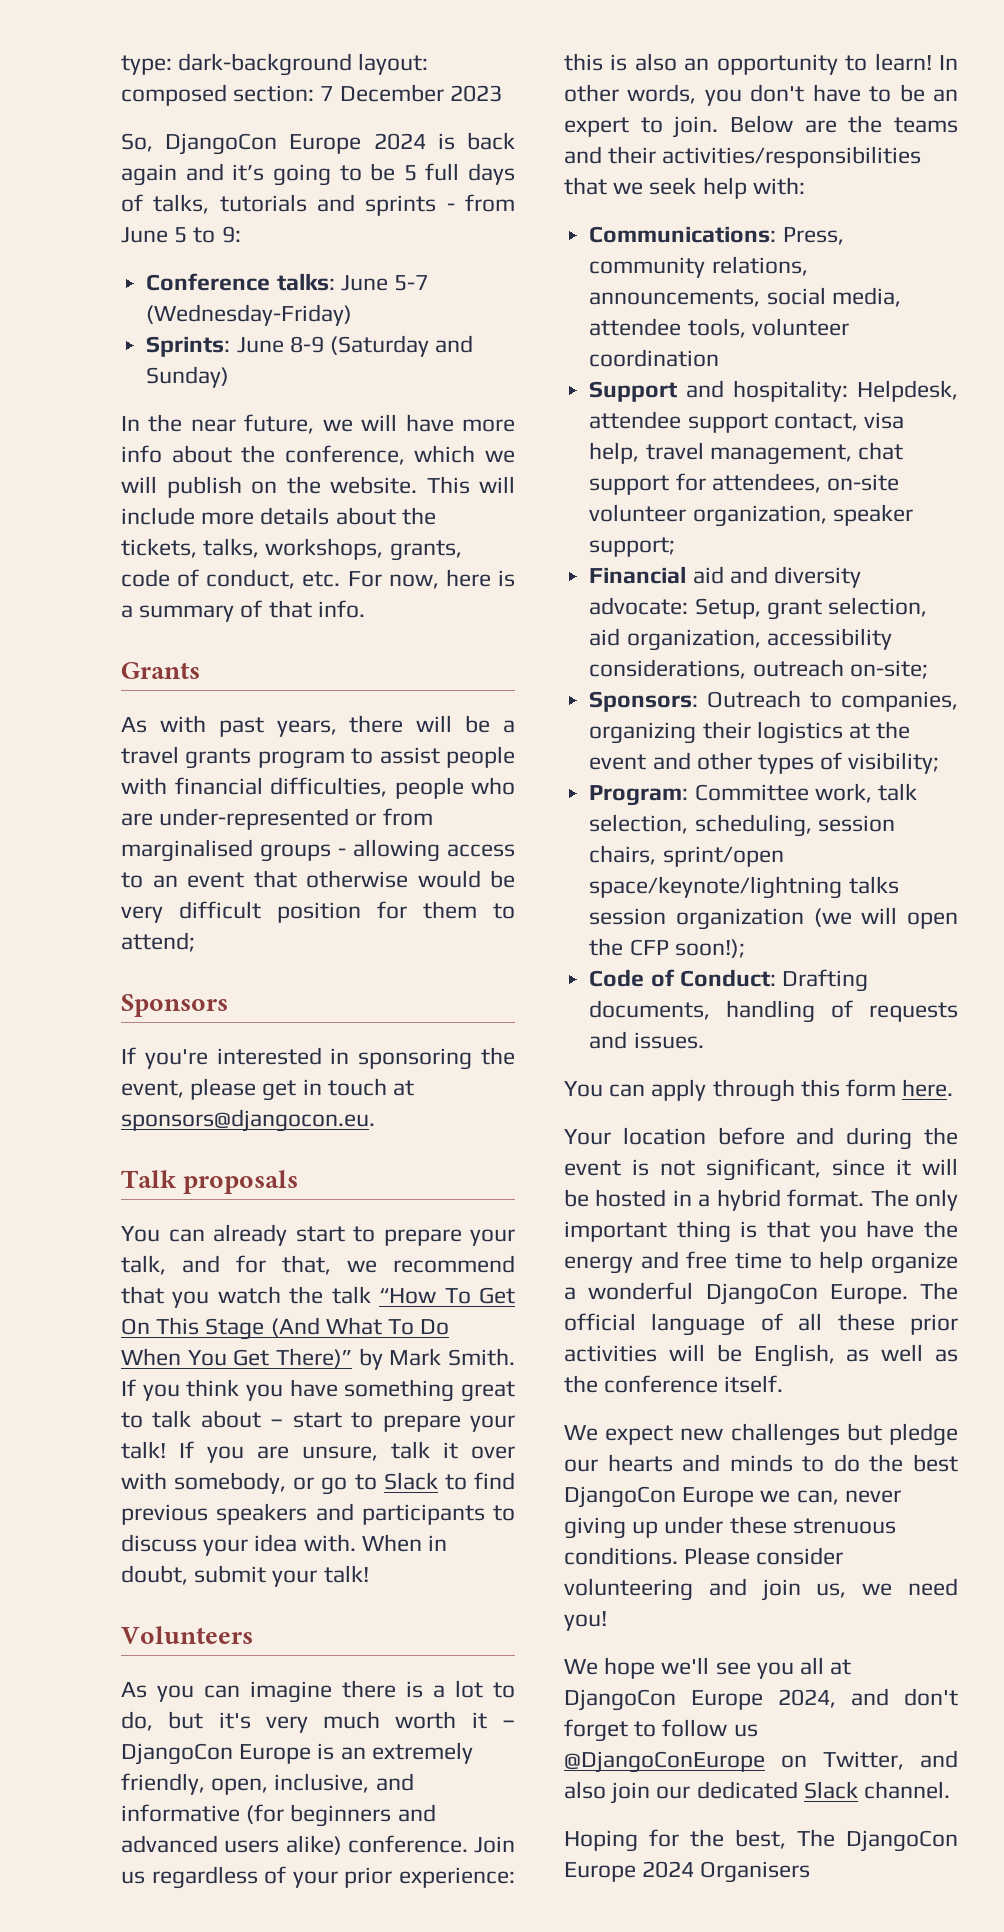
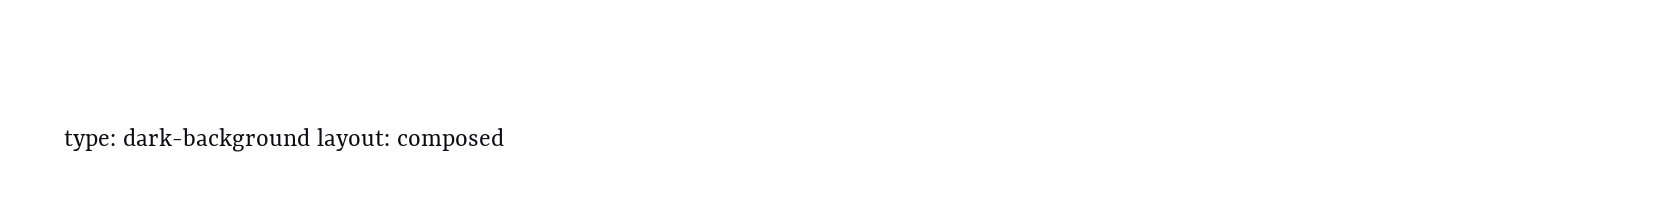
[233,84,502,102] [121,132,515,155] [121,163,515,186] [121,194,515,216] [121,226,241,243] [146,273,428,291] [146,304,353,326] [146,335,474,357] [146,366,230,388] [121,414,515,434] [121,445,515,465] [121,476,515,498] [121,507,436,525] [121,538,462,561] [121,569,515,589] [121,600,365,622] [121,662,200,679] [121,715,515,737] [121,746,515,769] [121,777,515,799] [121,808,433,830] [121,839,515,862] [121,870,515,888] [121,901,515,923] [121,932,195,952] [121,994,228,1017] [121,1047,515,1070] [121,1078,415,1101] [121,1109,375,1132] [121,1170,299,1194] [121,1224,515,1246] [121,1255,515,1275] [121,1286,515,1308] [121,1317,450,1340] [121,1348,515,1370] [121,1379,515,1402] [121,1410,515,1432] [121,1441,515,1463] [121,1472,515,1495] [121,1503,515,1525] [121,1534,448,1556] [121,1565,369,1587] [121,1626,253,1644] [121,1680,515,1703] [121,1711,515,1733] [121,1742,473,1765] [121,1773,414,1795] [121,1804,436,1827] [121,1835,515,1855] [121,1866,515,1889] [564,53,958,75] [564,84,958,106] [564,115,958,138] [564,146,922,168] [564,177,805,199] [589,226,844,245] [589,256,808,278] [589,287,901,307] [589,318,849,338] [589,349,720,367] [589,380,958,402] [589,411,904,433] [589,442,903,465] [589,473,899,495] [589,504,913,527] [589,537,676,557] [589,566,861,588] [589,597,927,620] [589,628,892,651] [589,659,928,679] [589,690,958,712] [589,721,911,744] [589,752,940,774] [589,783,917,806] [589,814,895,837] [589,845,784,867] [589,876,899,899] [589,907,958,930] [589,938,745,958] [589,969,868,992] [589,1000,958,1023] [589,1031,704,1049] [564,1079,954,1102] [564,1127,958,1150] [564,1158,958,1181] [564,1189,958,1211] [564,1220,958,1243] [564,1251,958,1274] [564,1282,958,1305] [564,1313,958,1336] [564,1344,958,1367] [564,1375,784,1393] [564,1423,958,1446] [564,1454,958,1472] [564,1486,901,1508] [564,1516,896,1539] [564,1547,844,1565] [564,1578,958,1601] [564,1611,607,1631] [564,1657,852,1679] [564,1688,958,1711] [564,1719,758,1742] [564,1750,958,1773] [564,1781,951,1804] [564,1829,958,1852] [564,1861,811,1883] section: 7 December 2023 // So, DjangoCon Europe 2024 is back again and it’s going to be 5 full days of talks, tutorials and sprints - from June 5 to 9: // Conference talks: June 5-7 (Wednesday-Friday) // Sprints: June 8-9 (Saturday and Sunday) // In the near future, we will have more info about the conference, which we will publish on the website. This will include more details about the tickets, talks, workshops, grants, code of conduct, etc. For now, here is a summary of that info. // Grants // As with past years, there will be a travel grants program to assist people with financial difficulties, people who are under-represented or from marginalised groups - allowing access to an event that otherwise would be very difficult position for them to attend; // Sponsors // If you're interested in sponsoring the event, please get in touch at sponsors@djangocon.eu. // Talk proposals // You can already start to prepare your talk, and for that, we recommend that you watch the talk “How To Get On This Stage (And What To Do When You Get There)” by Mark Smith. If you think you have something great to talk about – start to prepare your talk! If you are unsure, talk it over with somebody, or go to Slack to find previous speakers and participants to discuss your idea with. When in doubt, submit your talk! // Volunteers // As you can imagine there is a lot to do, but it's very much worth it – DjangoCon Europe is an extremely friendly, open, inclusive, and informative (for beginners and advanced users alike) conference. Join us regardless of your prior experience: this is also an opportunity to learn! In other words, you don't have to be an expert to join. Below are the teams and their activities/responsibilities that we seek help with: // Communications: Press, community relations, announcements, social media, attendee tools, volunteer coordination // Support and hospitality: Helpdesk, attendee support contact, visa help, travel management, chat support for attendees, on-site volunteer organization, speaker support; // Financial aid and diversity advocate: Setup, grant selection, aid organization, accessibility considerations, outreach on-site; // Sponsors: Outreach to companies, organizing their logistics at the event and other types of visibility; // Program: Committee work, talk selection, scheduling, session chairs, sprint/open space/keynote/lightning talks session organization (we will open the CFP soon!); // Code of Conduct: Drafting documents, handling of requests and issues. // You can apply through this form here. // Your location before and during the event is not significant, since it will be hosted in a hybrid format. The only important thing is that you have the energy and free time to help organize a wonderful DjangoCon Europe. The official language of all these prior activities will be English, as well as the conference itself. // We expect new challenges but pledge our hearts and minds to do the best DjangoCon Europe we can, never giving up under these strenuous conditions. Please consider volunteering and join us, we need you! // We hope we'll see you all at DjangoCon Europe 2024, and don't forget to follow us @DjangoConEurope on Twitter, and also join our dedicated Slack channel. // Hoping for the best, The DjangoCon Europe 2024 Organisers -> (505, 139) none

